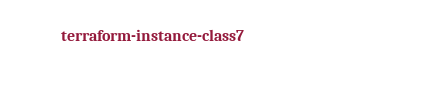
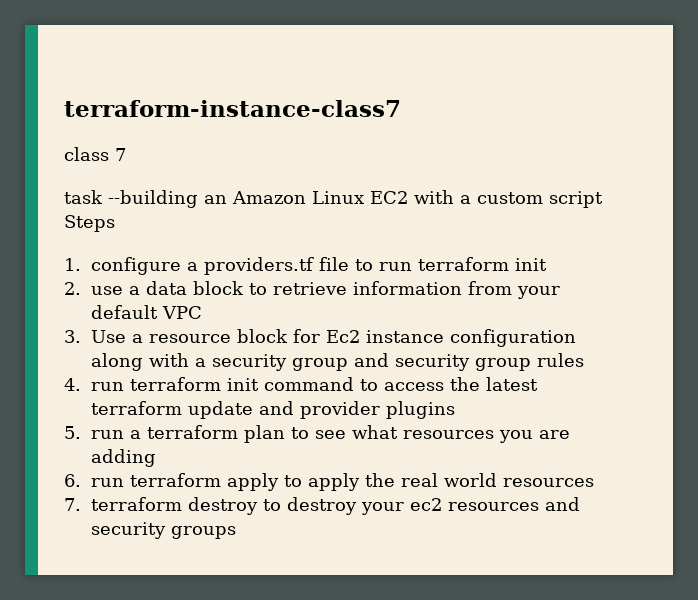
(244, 35) none -> [64,147,126,161] [64,190,603,208] [64,215,115,232] [64,257,548,275] [64,281,561,299] [91,305,203,319] [64,329,577,347] [91,353,585,371] [64,377,539,391] [91,401,456,419] [64,425,571,443] [91,449,157,467] [64,473,595,491] [64,497,581,515] [91,522,237,539] // class 7 // task --building an Amazon Linux EC2 with a custom script Steps // 1. configure a providers.tf file to run terraform init // 2. use a data block to retrieve information from your default VPC // 3. Use a resource block for Ec2 instance configuration along with a security group and security group rules // 4. run terraform init command to access the latest terraform update and provider plugins // 5. run a terraform plan to see what resources you are adding // 6. run terraform apply to apply the real world resources // 7. terraform destroy to destroy your ec2 resources and security groups

